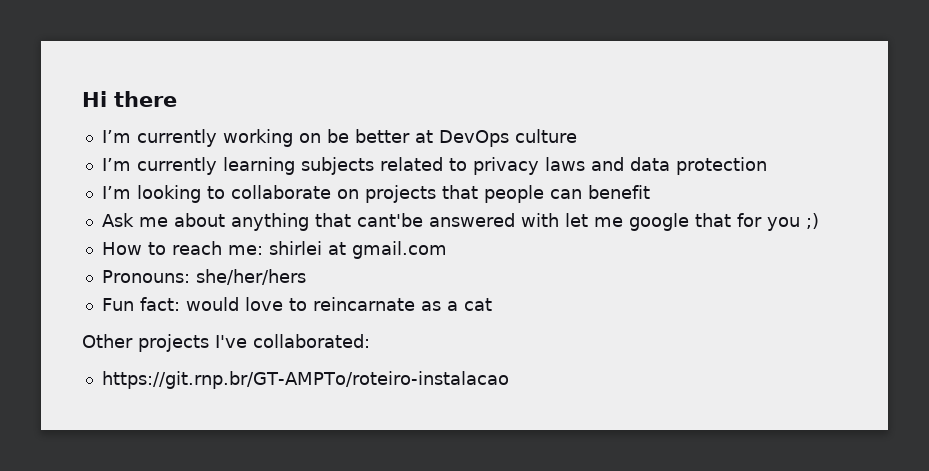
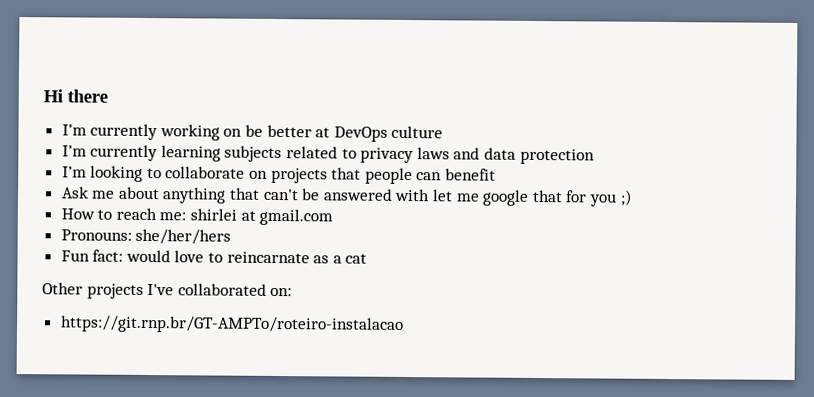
[356,213,423,227] cant'be -> [262,188,321,201] can't be
[253,334,370,348] collaborated: -> [177,283,293,297] collaborated on:

